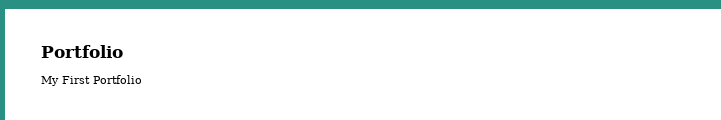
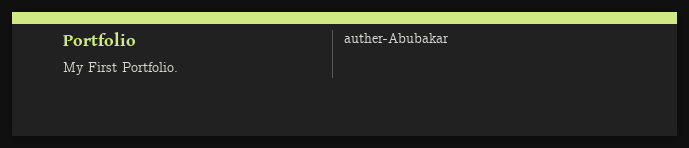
[93,75,142,84] Portfolio -> [122,62,178,72] [344,33,449,43] Portfolio. // auther-Abubakar

